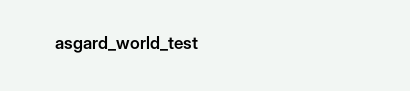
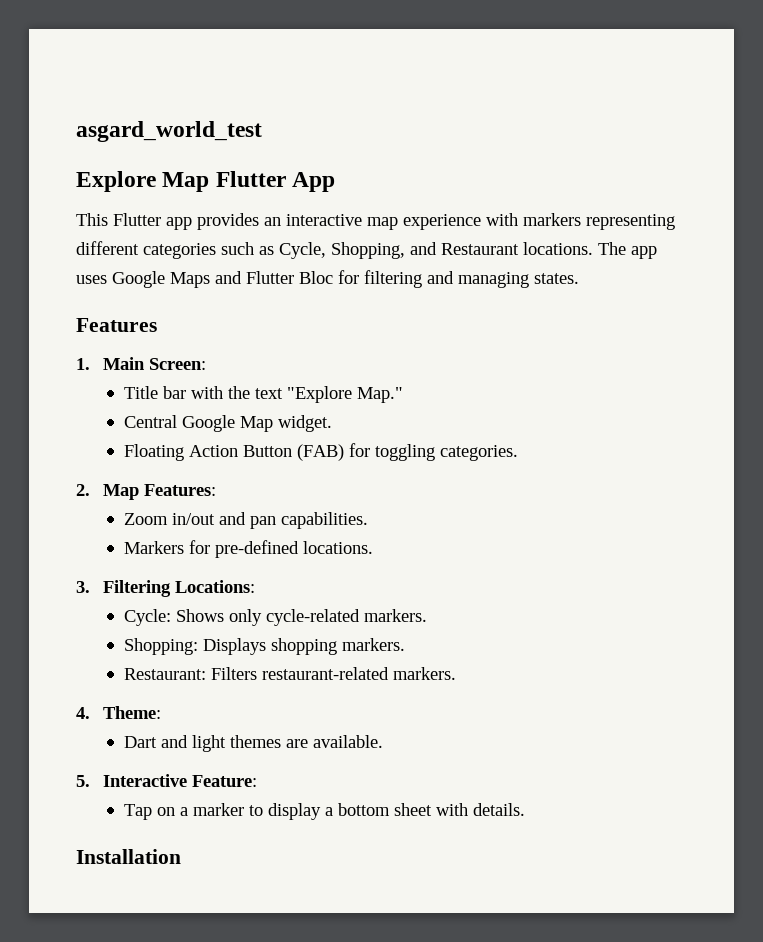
(198, 44) none -> [76,171,336,192] [76,213,675,230] [76,241,657,259] [76,270,579,288] [76,318,157,332] [76,357,207,370] [123,386,403,403] [123,415,332,432] [123,443,518,461] [76,484,217,500] [123,512,368,529] [123,540,373,558] [76,580,256,597] [123,609,427,626] [123,638,405,655] [123,667,456,680] [76,706,162,719] [123,735,383,752] [76,774,258,787] [123,803,525,820] [76,849,181,864] // Explore Map Flutter App // This Flutter app provides an interactive map experience with markers representing different categories such as Cycle, Shopping, and Restaurant locations. The app uses Google Maps and Flutter Bloc for filtering and managing states. // Features // 1. Main Screen: // Title bar with the text "Explore Map." // Central Google Map widget. // Floating Action Button (FAB) for toggling categories. // 2. Map Features: // Zoom in/out and pan capabilities. // Markers for pre-defined locations. // 3. Filtering Locations: // Cycle: Shows only cycle-related markers. // Shopping: Displays shopping markers. // Restaurant: Filters restaurant-related markers. // 4. Theme: // Dart and light themes are available. // 5. Interactive Feature: // Tap on a marker to display a bottom sheet with details. // Installation

